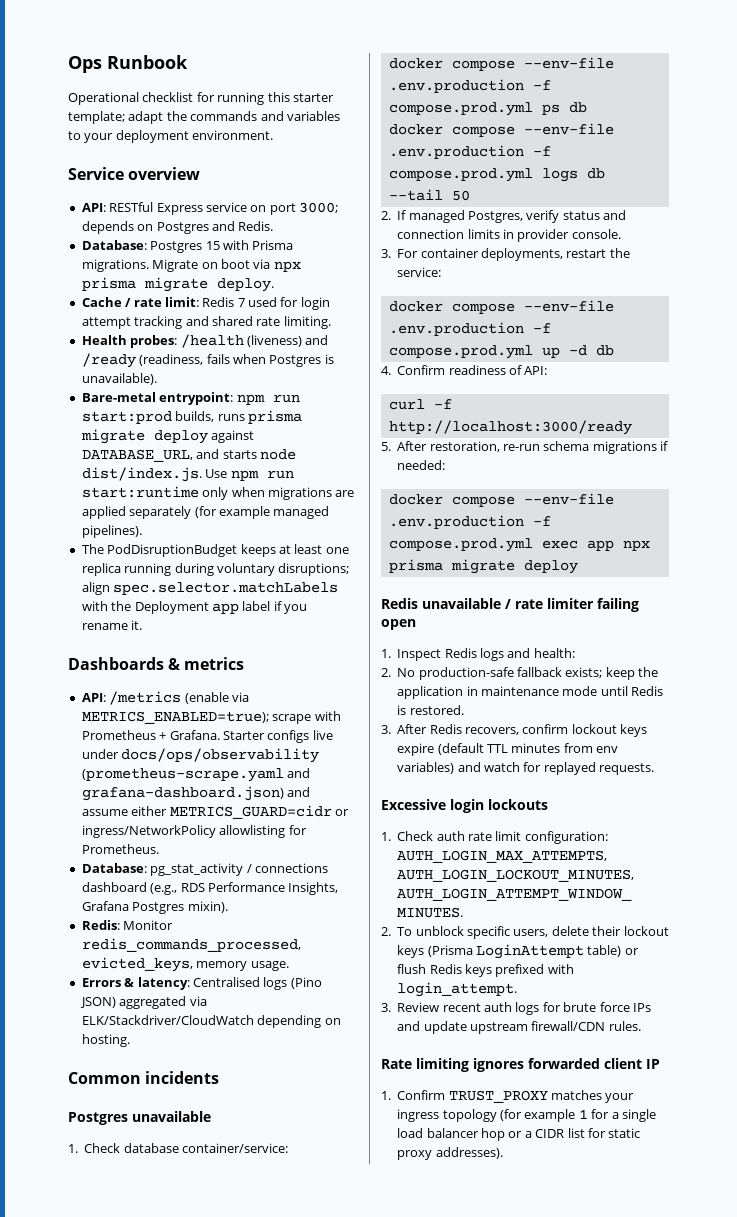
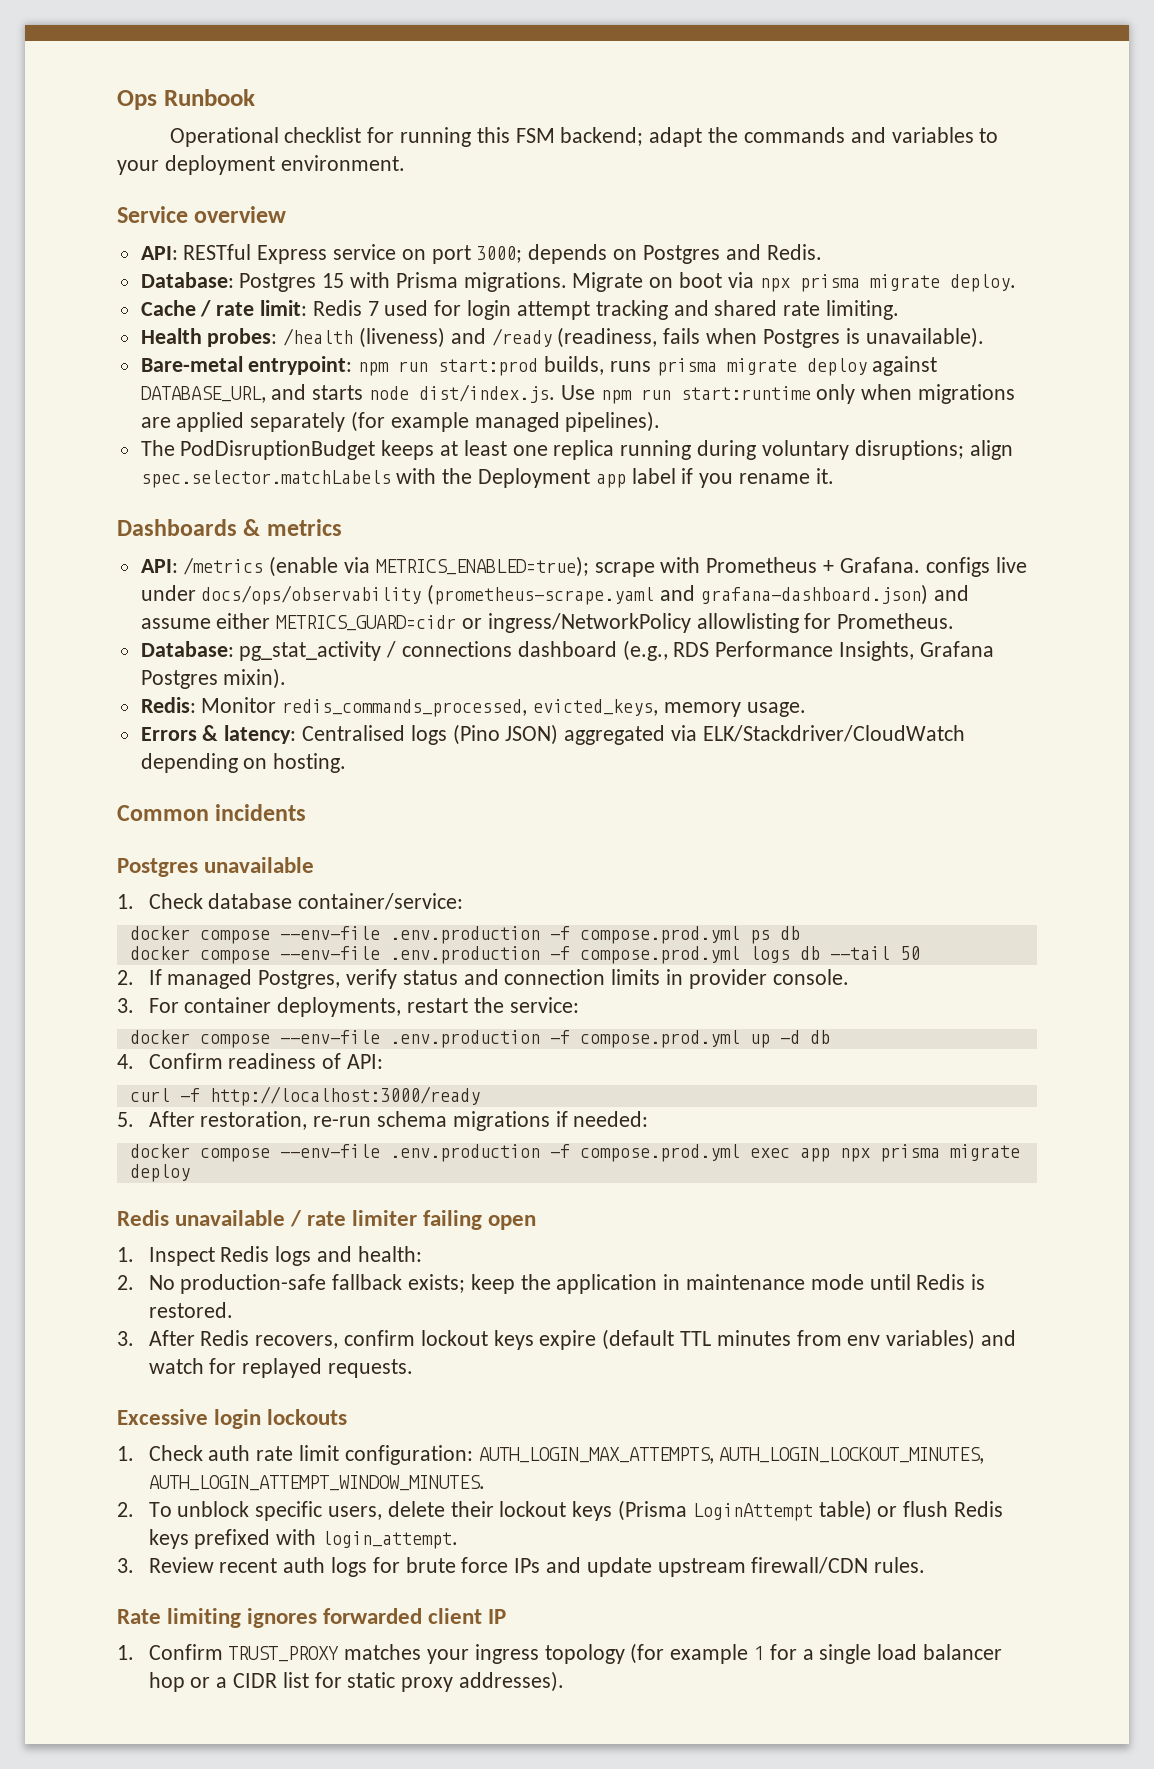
[292,93,334,102] [68,111,125,124] starter template; -> [515,127,644,146] FSM backend;
[222,731,265,740] Starter -> (920, 565) none

